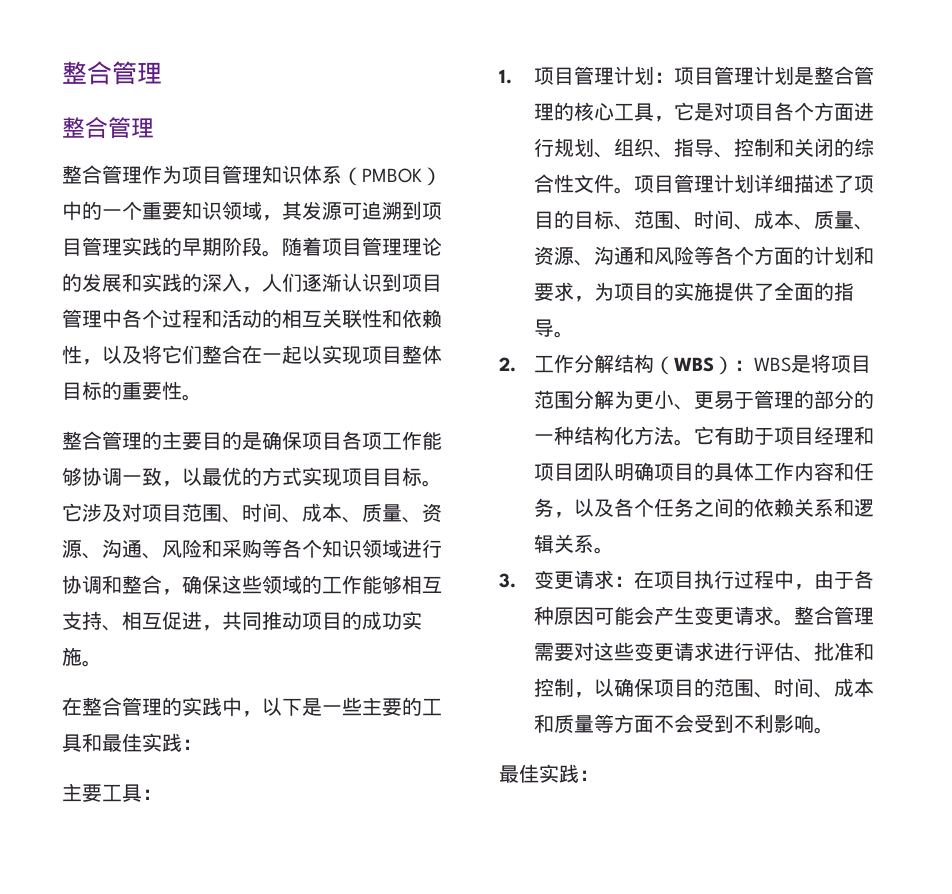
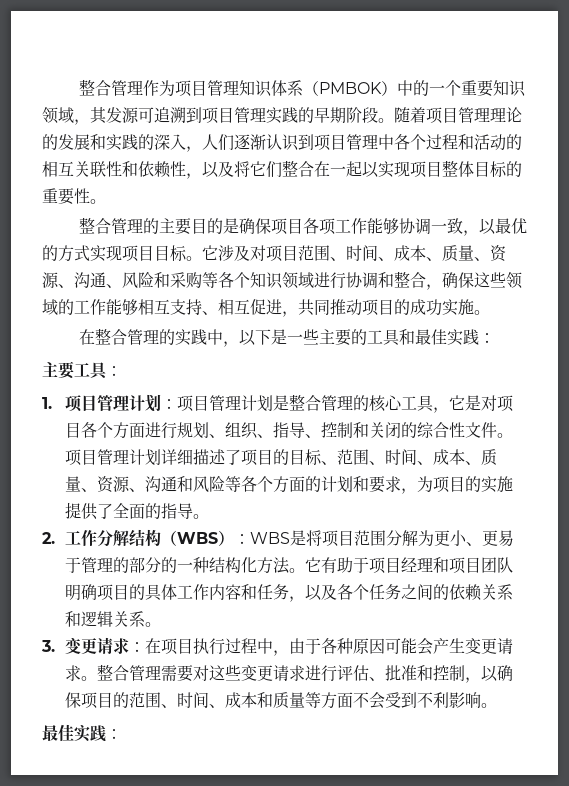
[62,61,162,85] [62,117,154,139] [62,165,142,184] 整合管理 // 整合管理 // 整合管理 -> [78,79,143,96] 整合管理

